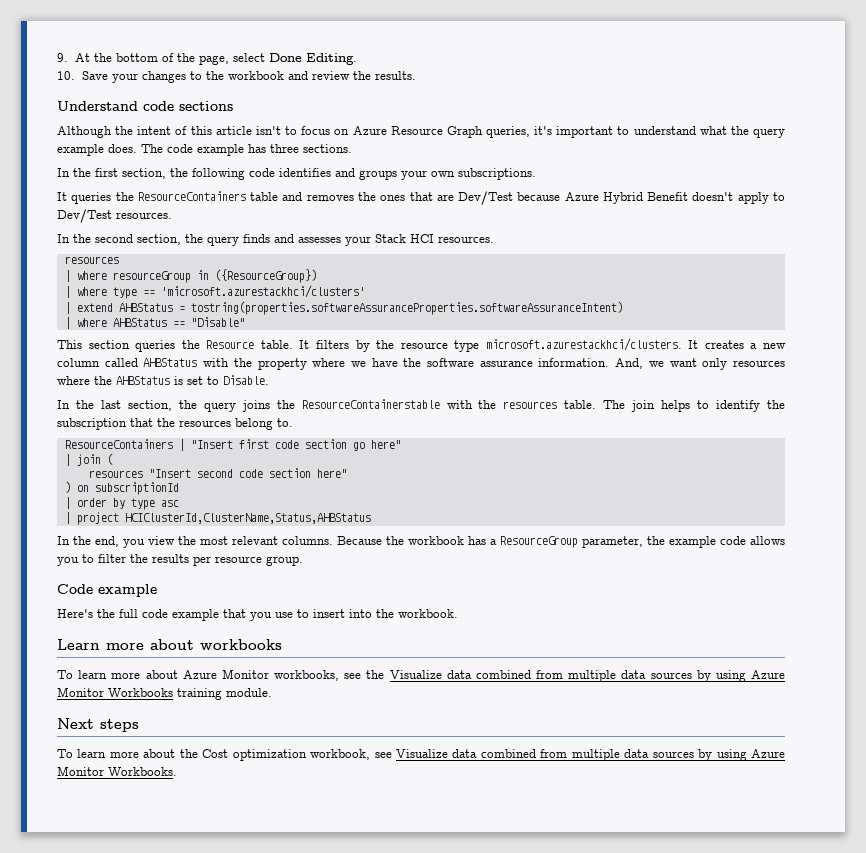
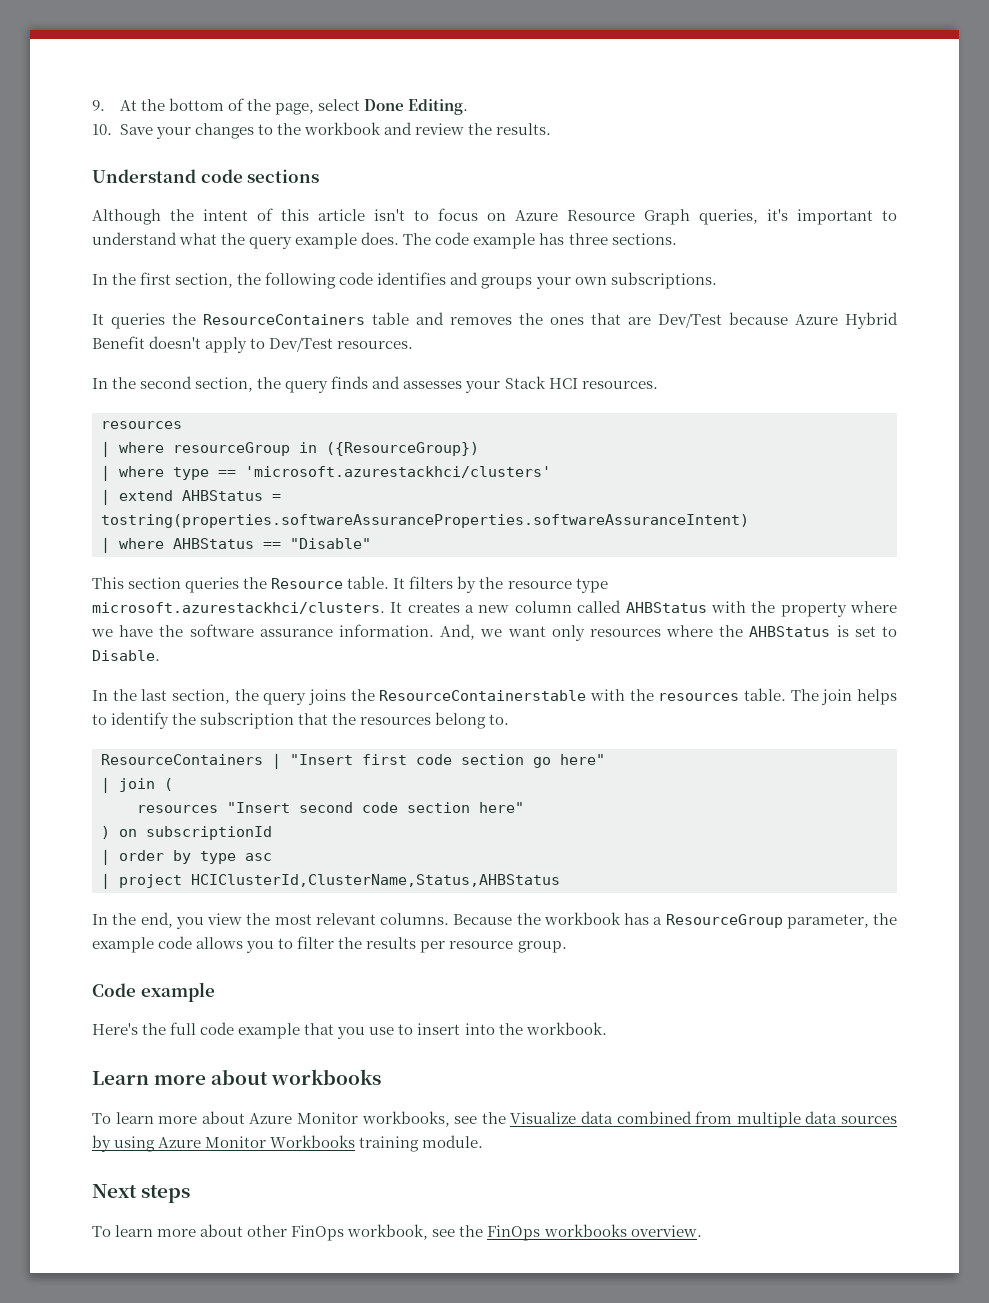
[179,749,786,761] [57,766,177,776] the Cost optimization workbook, see Visualize data combined from multiple data sources by using Azure Monitor Workbooks. -> [247,1224,702,1241] other FinOps workbook, see the FinOps workbooks overview.

